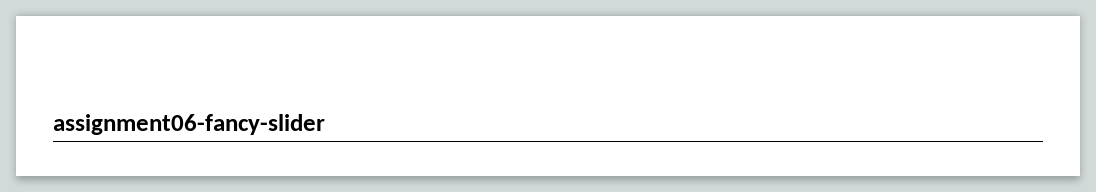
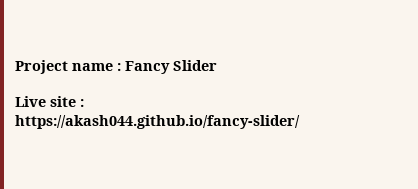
[53,114,325,135] assignment06-fancy-slider -> [15,60,217,74] [15,96,84,107] [15,115,300,129] Project name : Fancy Slider // Live site : https://akash044.github.io/fancy-slider/

